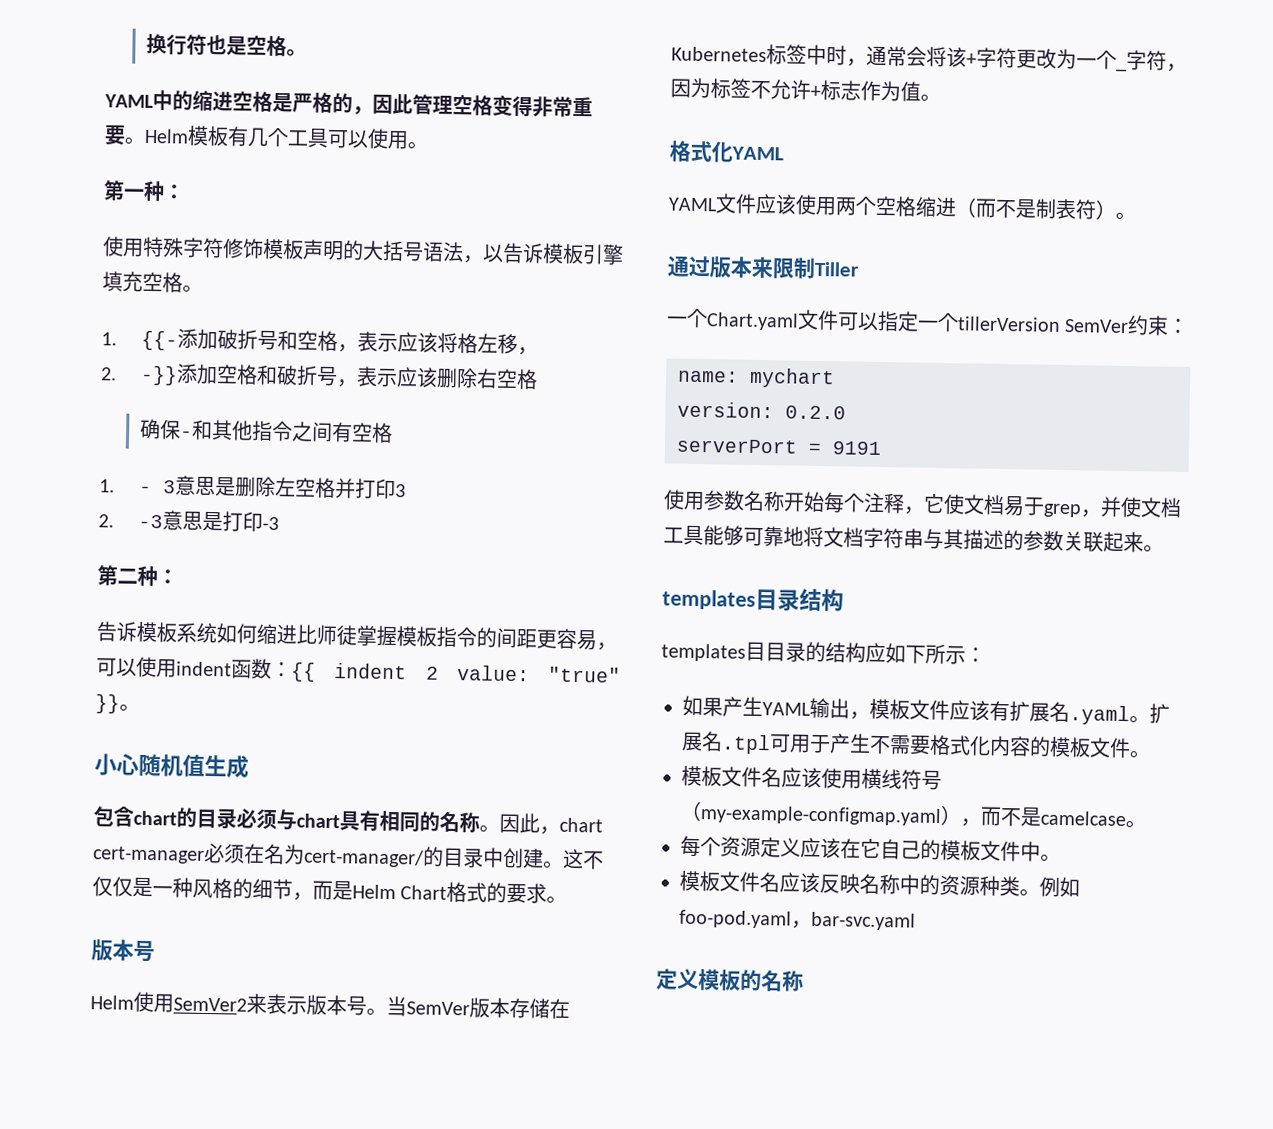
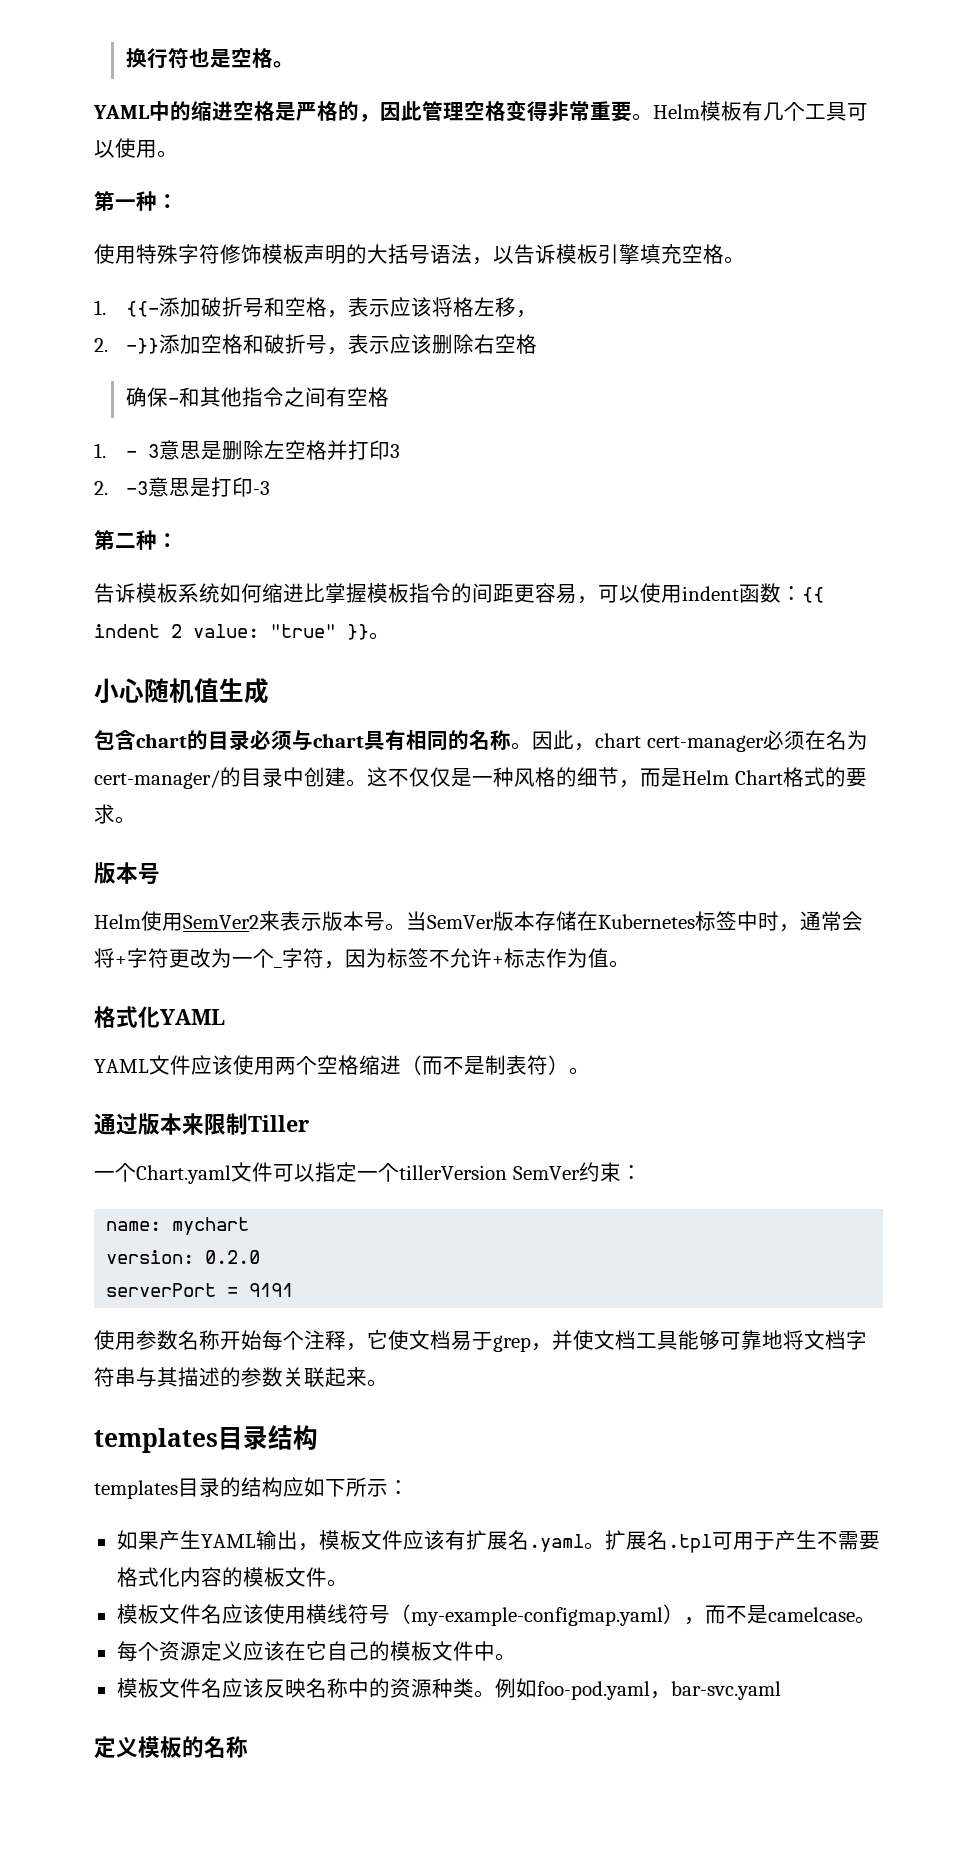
[316,624,357,646] 师徒 -> (325, 592) none
[946,47,967,68] 该 -> (115, 958) none
[765,642,786,662] 目 -> (199, 1487) none

